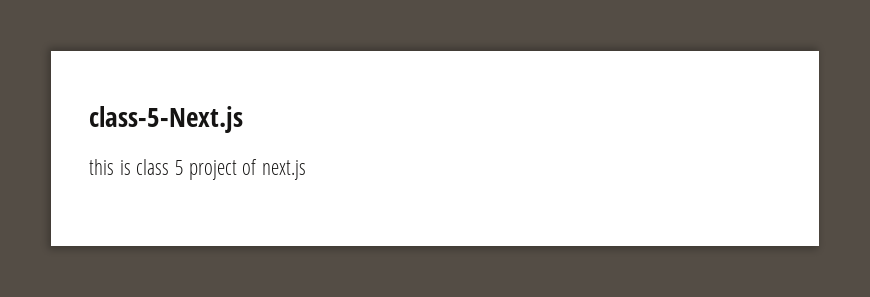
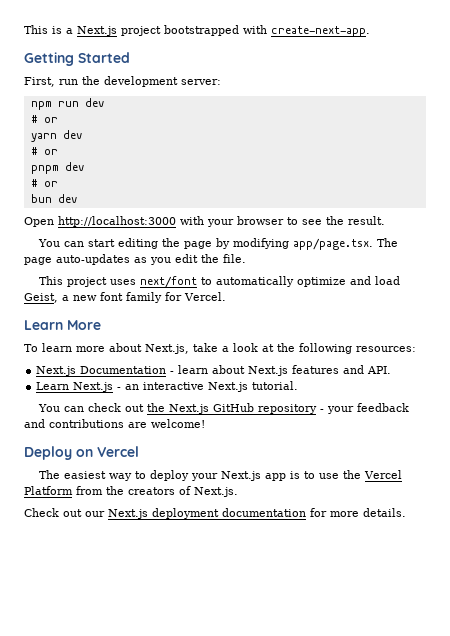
[89,106,243,133] [89,159,307,180] class-5-Next.js // this is class 5 project of next.js -> [24,25,370,37] [24,52,130,66] [24,76,221,87] [30,98,104,110] [30,115,58,123] [30,130,82,142] [30,147,58,155] [30,162,84,174] [30,179,58,187] [30,194,77,203] [24,216,385,227] [38,238,399,250] [24,254,246,265] [39,276,401,288] [24,292,226,303] [24,320,101,330] [24,343,416,354] [36,365,392,376] [36,381,299,392] [38,403,410,414] [24,419,205,428] [24,446,139,460] [39,470,403,481] [24,486,238,497] [24,508,406,519] This is a Next.js project bootstrapped with create-next-app. // Getting Started // First, run the development server: // npm run dev // # or // yarn dev // # or // pnpm dev // # or // bun dev // Open http://localhost:3000 with your browser to see the result. // You can start editing the page by modifying app/page.tsx. The page auto-updates as you edit the file. // This project uses next/font to automatically optimize and load Geist, a new font family for Vercel. // Learn More // To learn more about Next.js, take a look at the following resources: // Next.js Documentation - learn about Next.js features and API. // Learn Next.js - an interactive Next.js tutorial. // You can check out the Next.js GitHub repository - your feedback and contributions are welcome! // Deploy on Vercel // The easiest way to deploy your Next.js app is to use the Vercel Platform from the creators of Next.js. // Check out our Next.js deployment documentation for more details.

